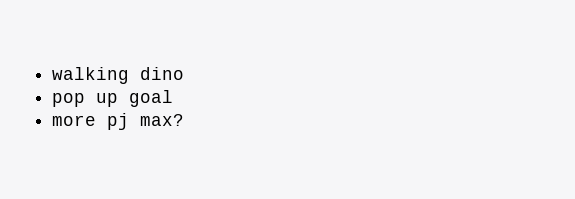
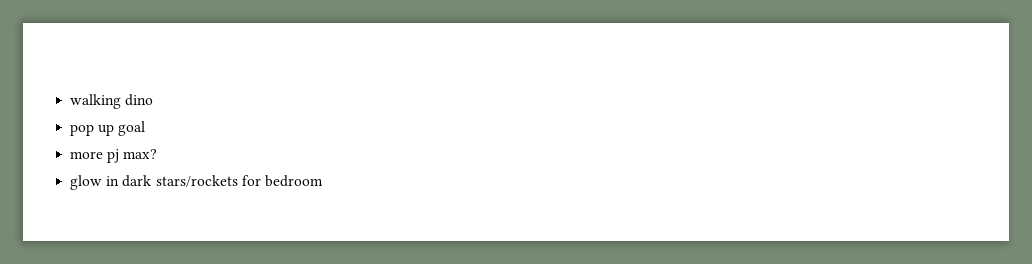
(185, 120) none -> [70,175,323,190] // glow in dark stars/rockets for bedroom

